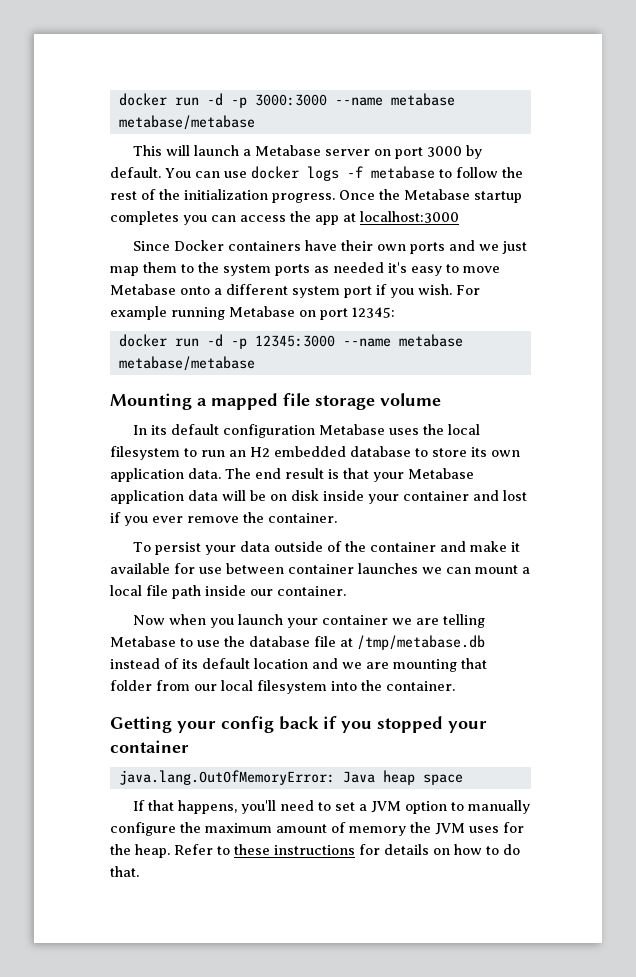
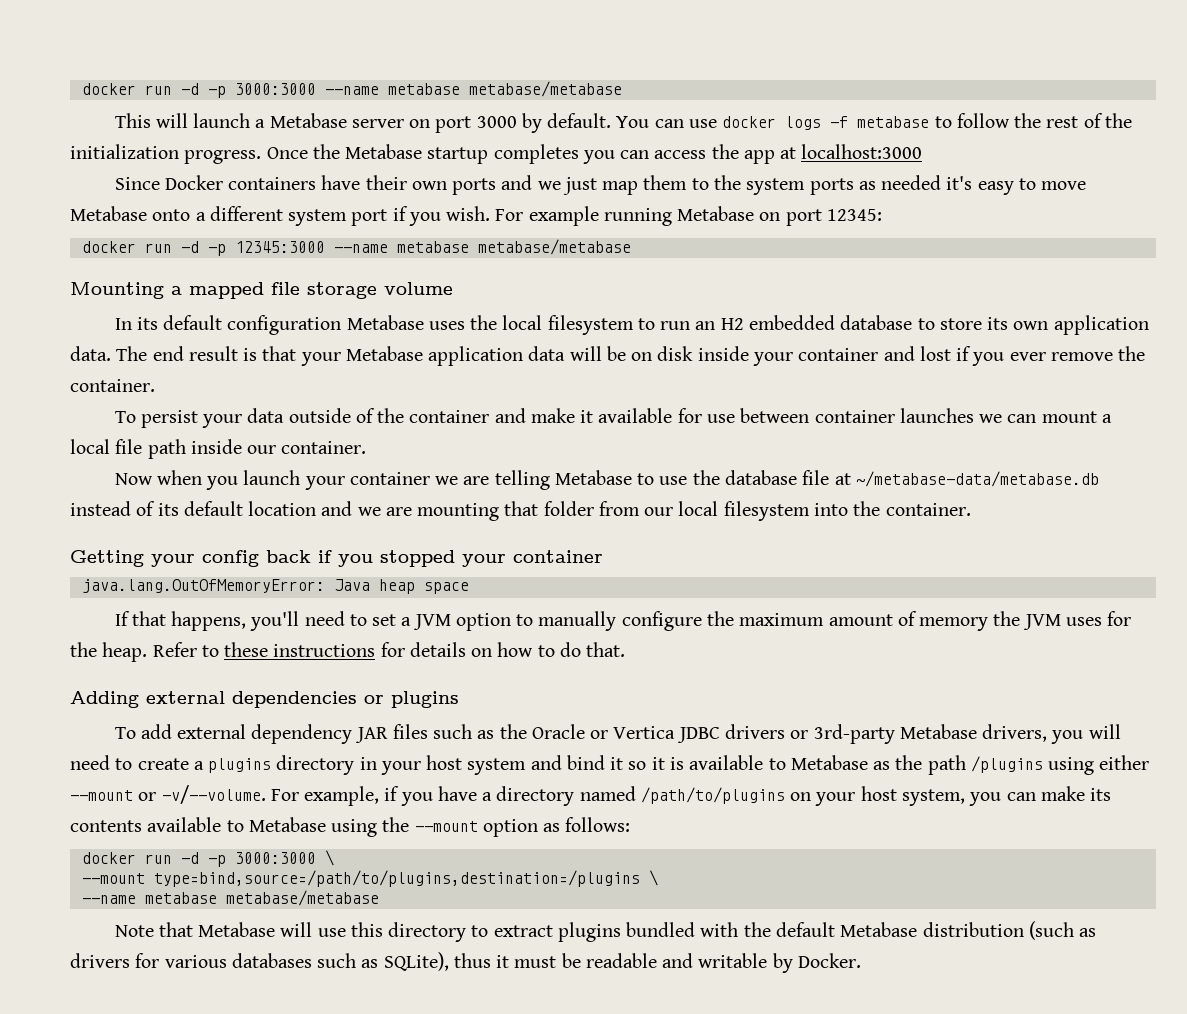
[357,635,485,650] /tmp/metabase.db -> [855,471,1099,487] ~/metabase-data/metabase.db
(139, 871) none -> [70,691,459,708] [114,724,1121,744] [70,755,1150,775] [70,785,1112,806] [70,817,631,837] [81,850,334,867] [81,870,658,887] [81,890,379,906] [114,921,1097,942] [70,952,861,973] // Adding external dependencies or plugins // To add external dependency JAR files such as the Oracle or Vertica JDBC drivers or 3rd-party Metabase drivers, you will need to create a plugins directory in your host system and bind it so it is available to Metabase as the path /plugins using either --mount or -v/--volume. For example, if you have a directory named /path/to/plugins on your host system, you can make its contents available to Metabase using the --mount option as follows: // docker run -d -p 3000:3000 \ // --mount type=bind,source=/path/to/plugins,destination=/plugins \ // --name metabase metabase/metabase // Note that Metabase will use this directory to extract plugins bundled with the default Metabase distribution (such as drivers for various databases such as SQLite), thus it must be readable and writable by Docker.

